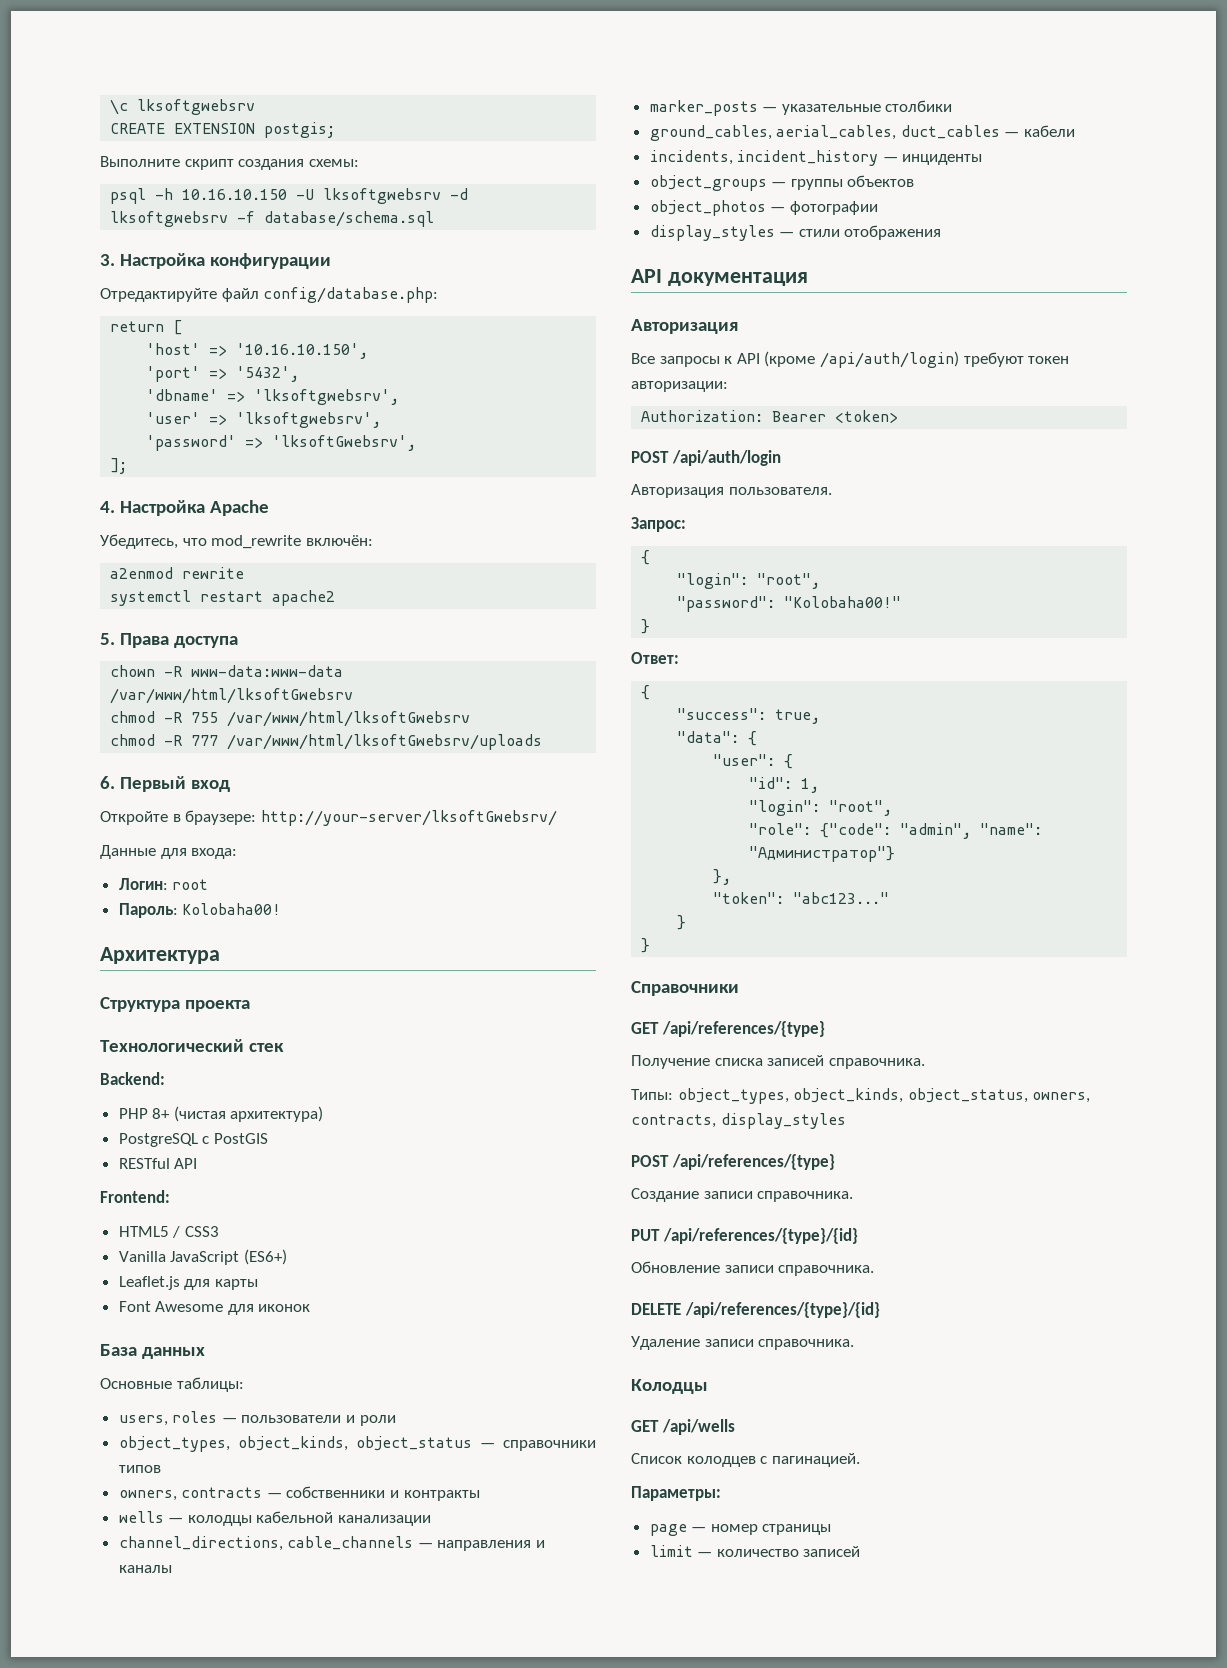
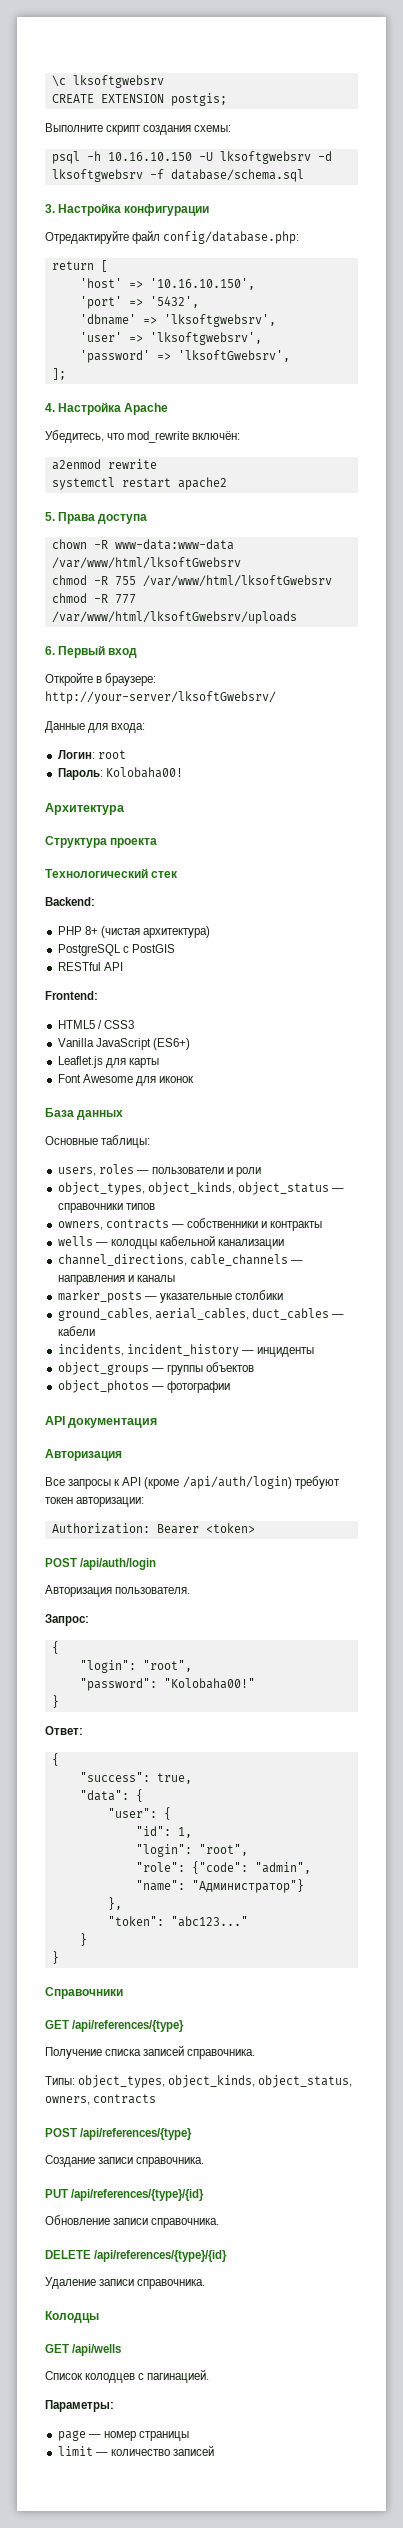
[649,225,942,241] // display_styles — стили отображения -> (230, 1387) none
[631,1113,846,1129] contracts, display_styles -> [93,2094,157,2104] contracts

